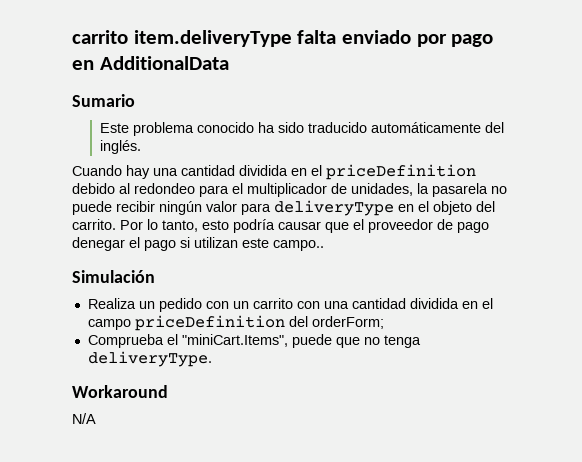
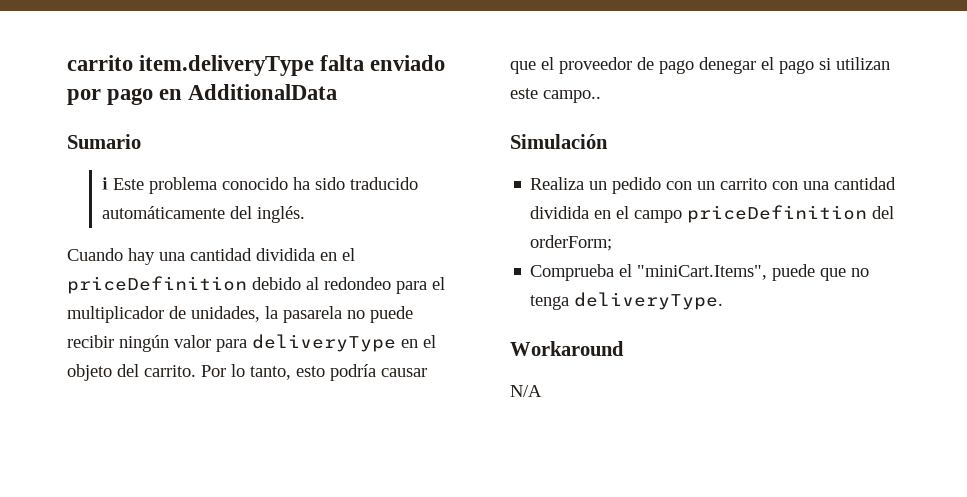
(135, 100) none -> [102,177,109,190] ℹ

